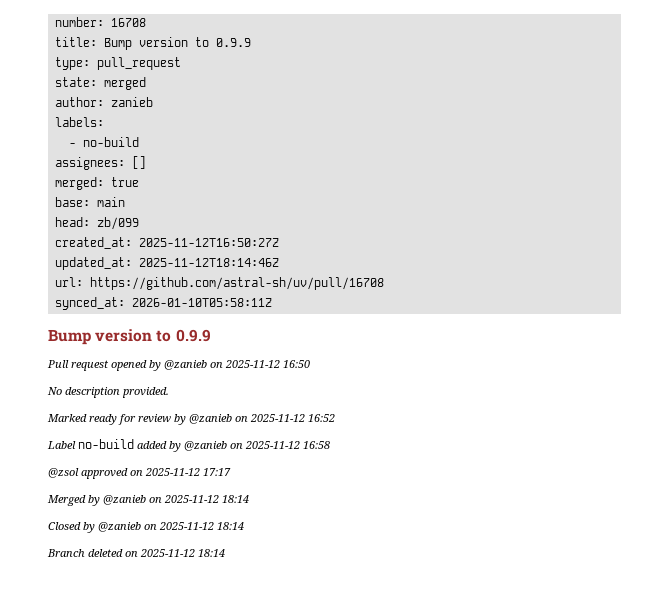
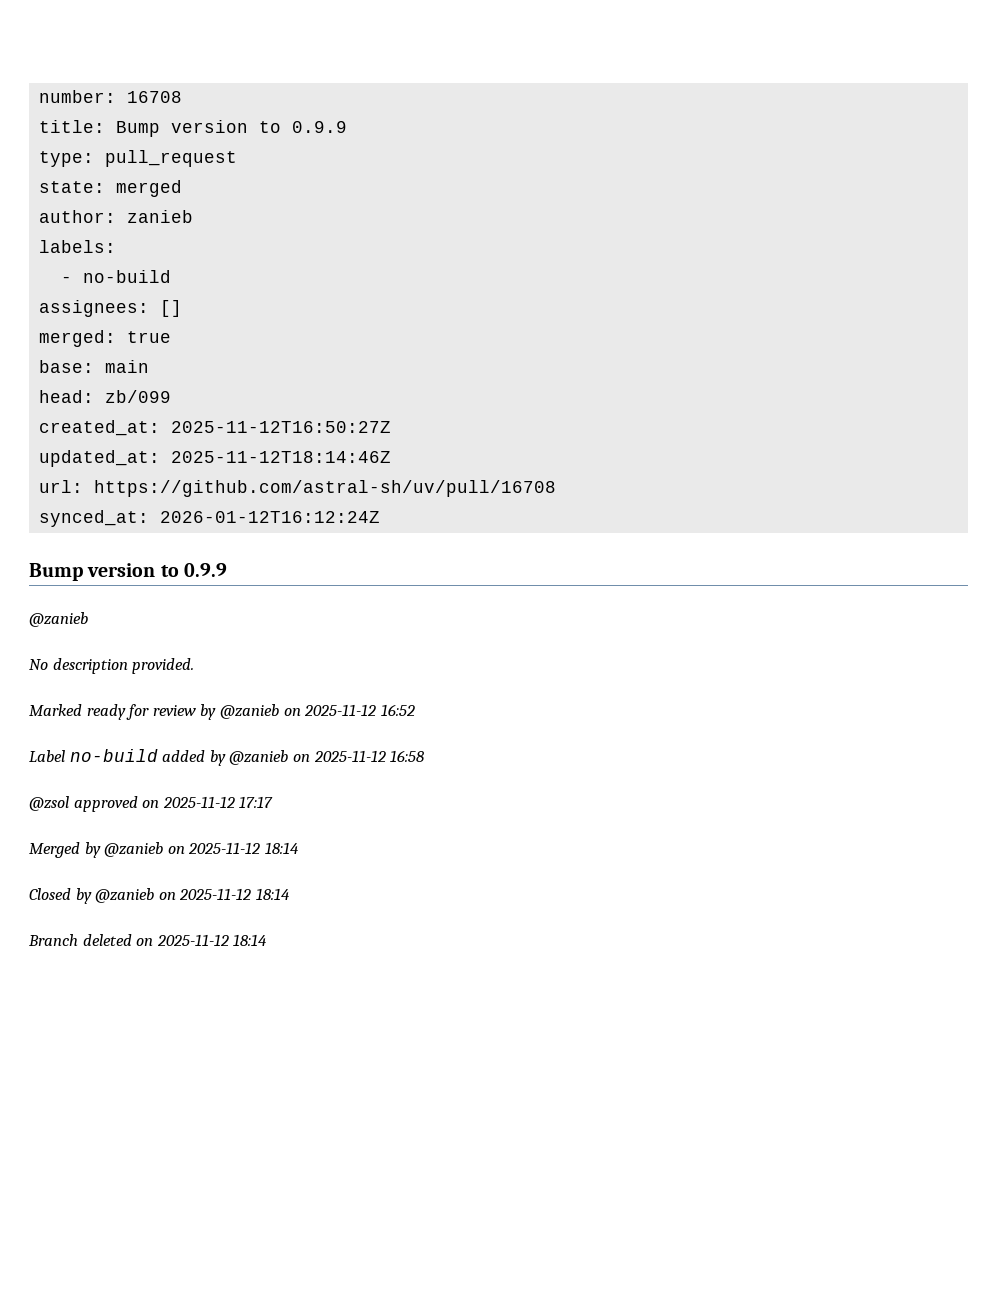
[131,298,272,307] [48,329,211,345] [47,360,310,371] 2026-01-10T05:58:11Z // Bump version to 0.9.9 // Pull request opened by @zanieb on 2025-11-12 16:50 -> [160,511,381,523] [29,563,227,581] [29,612,88,627] 2026-01-12T16:12:24Z // Bump version to 0.9.9 // @zanieb

